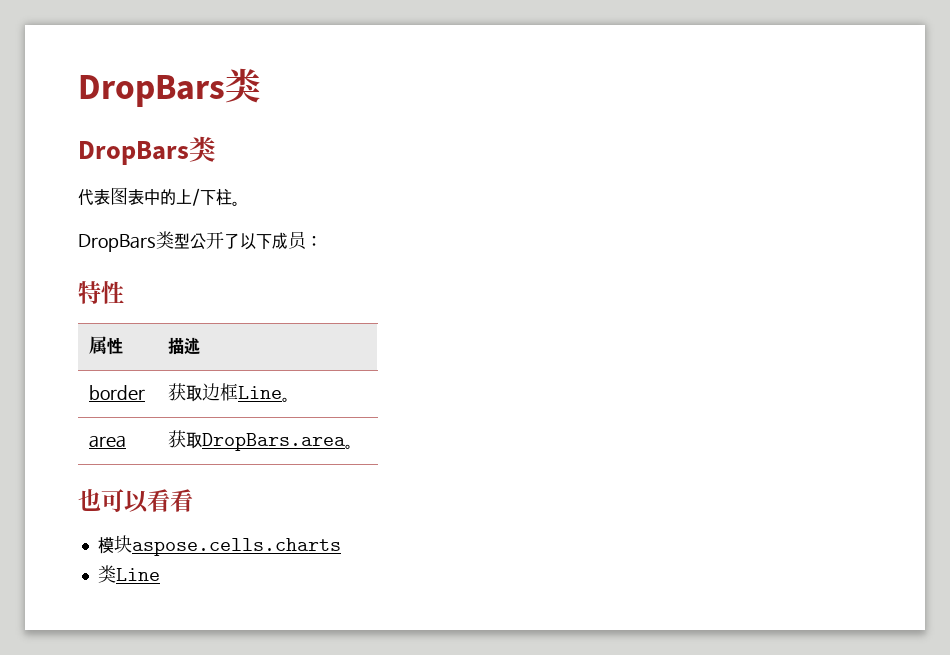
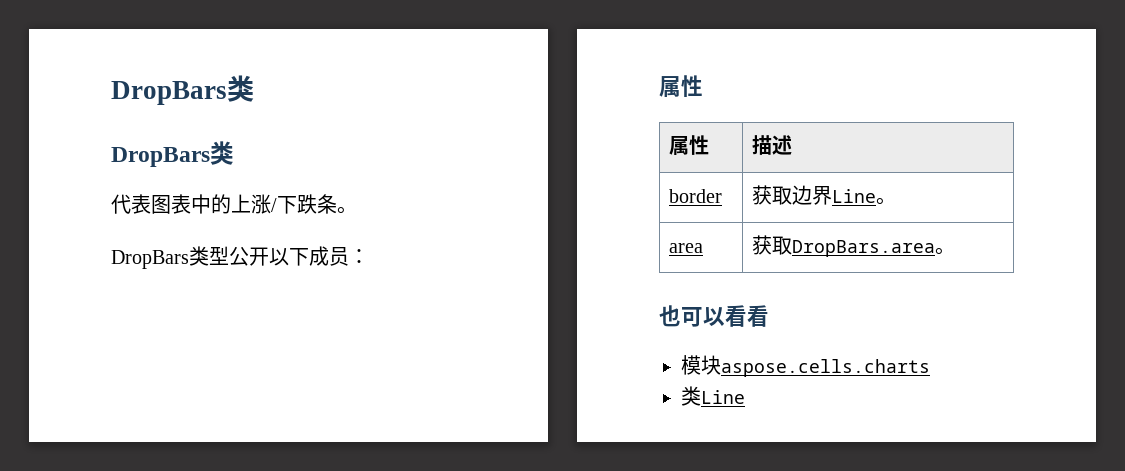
[192,188,232,206] /下柱 -> [251,194,337,214] 涨/下跌条
[224,233,240,249] 了 -> (269, 256) none
[78,281,101,304] 特 -> [659,76,681,97] 属
[220,383,239,401] 框 -> [811,186,832,205] 界

